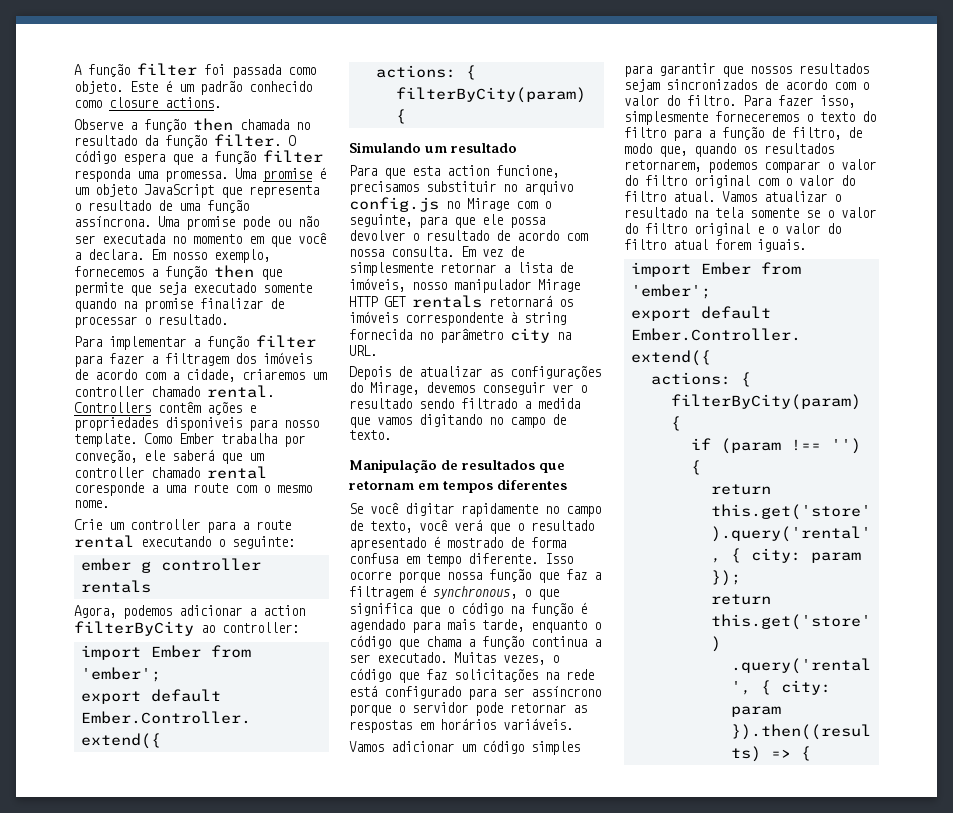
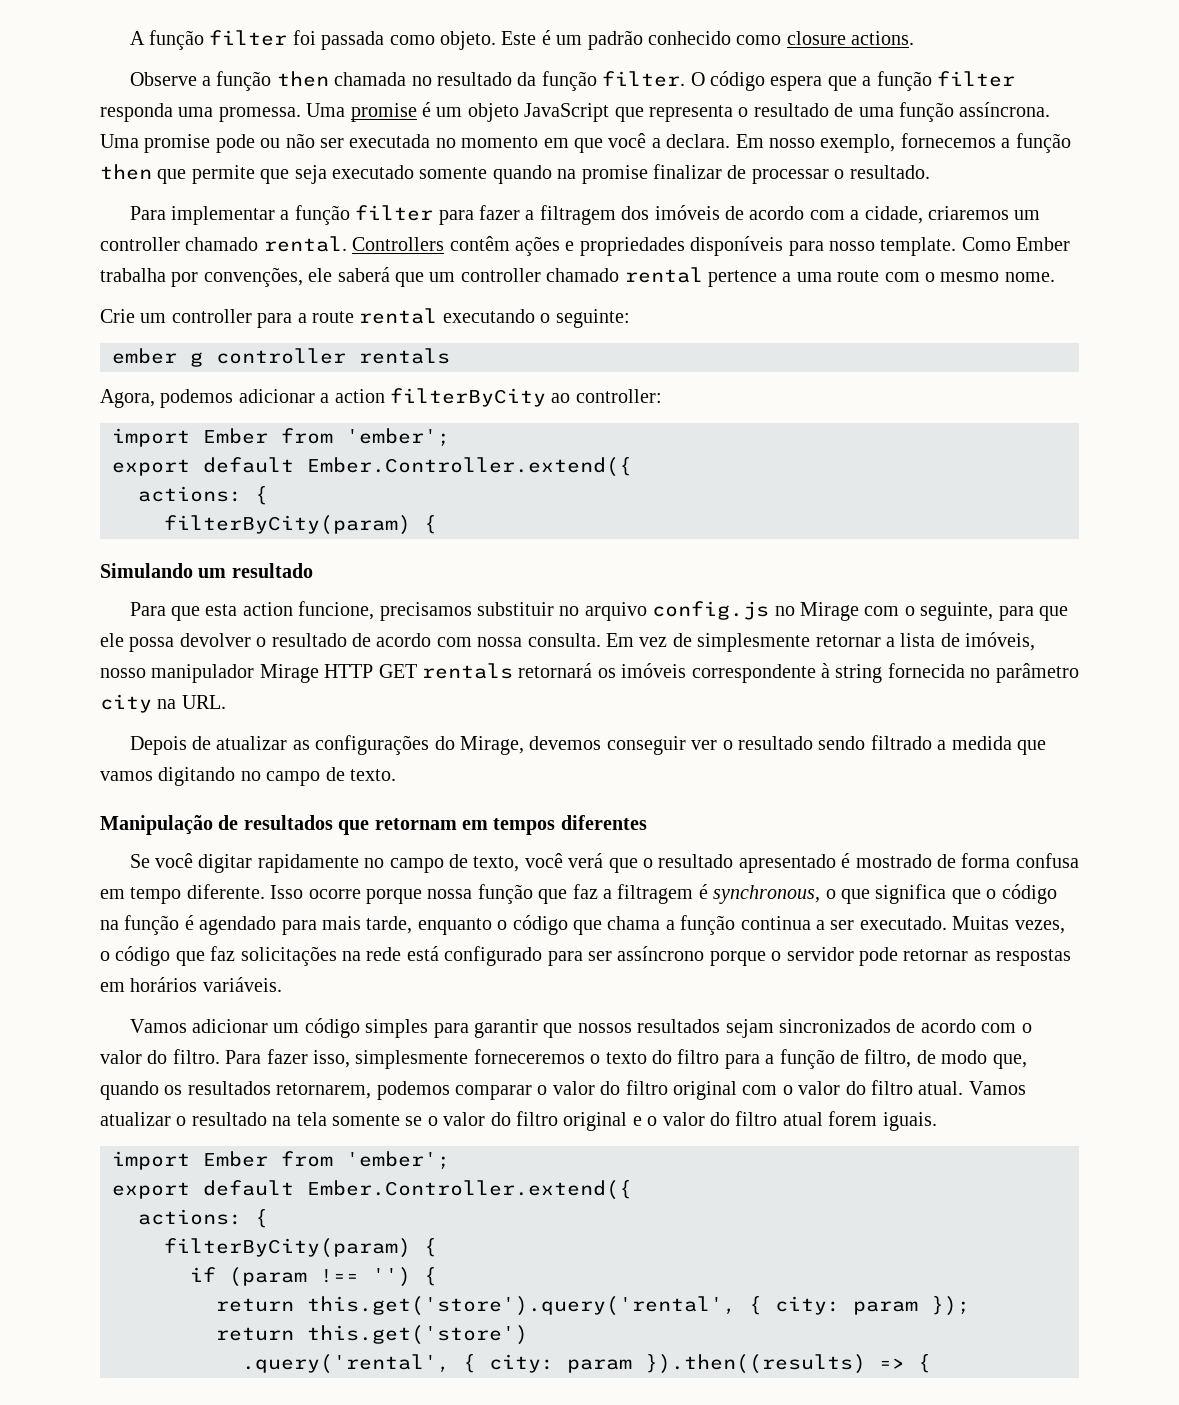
[165,417,242,431] disponiveis -> [690,236,784,256] disponíveis
[74,450,137,463] conveção, -> [203,267,303,287] convenções,
[74,482,144,496] coresponde -> [707,270,777,287] pertence

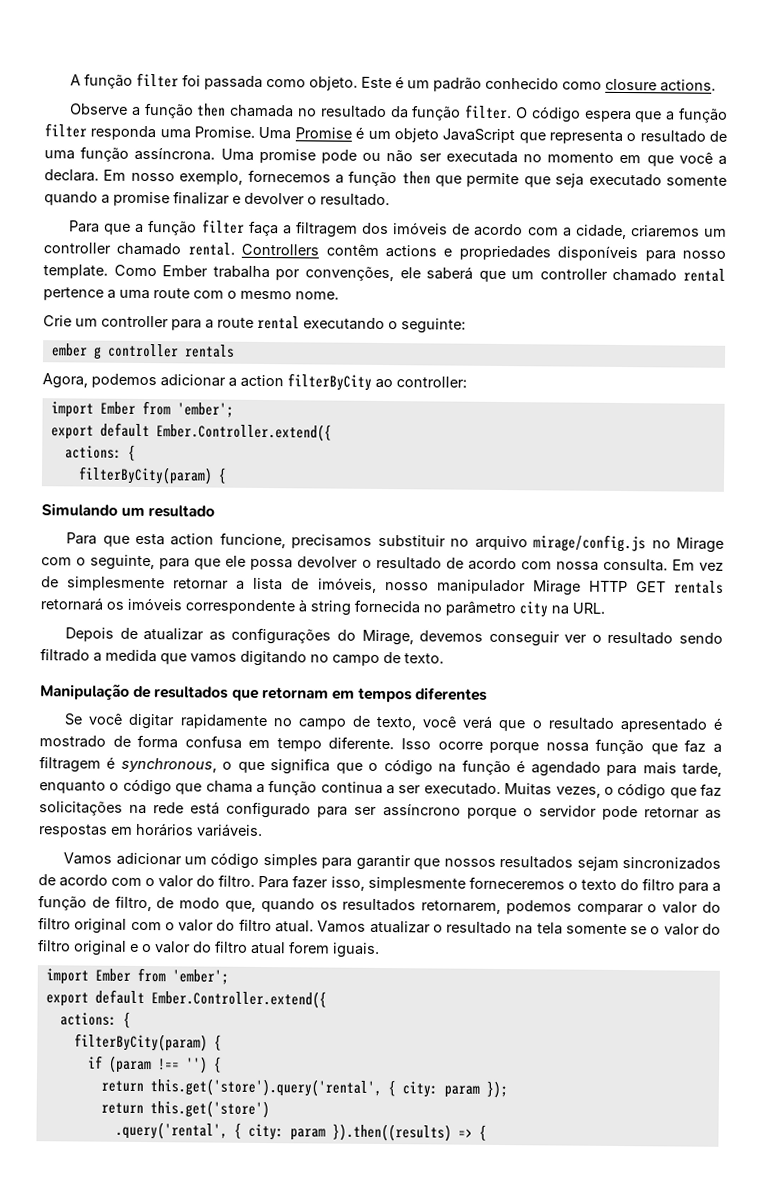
[218,103,417,122] promessa. Uma promise -> [194,126,352,140] Promise. Uma Promise
[557,169,577,179] na -> [101,194,110,204] a
[727,165,829,184] de processar -> [232,192,305,205] e devolver
[171,205,521,225] implementar a função filter para fazer -> [104,219,279,237] que a função filter faça
[515,236,560,256] ações -> [385,245,437,258] actions
[652,601,770,620] config.js -> [533,534,647,553] mirage/config.js

